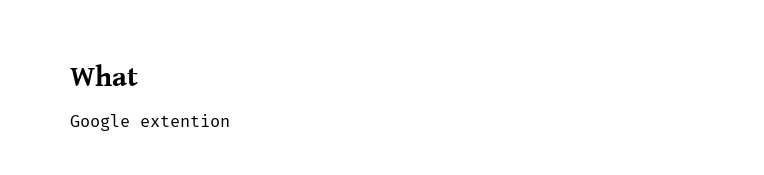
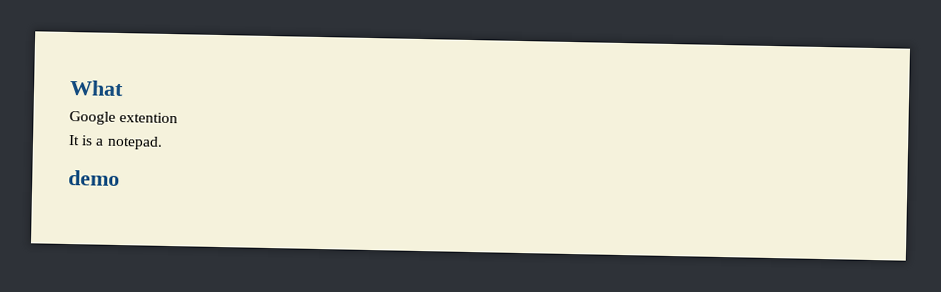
(230, 120) none -> [68,135,163,150] [68,170,120,187] // It is a notepad. // demo

